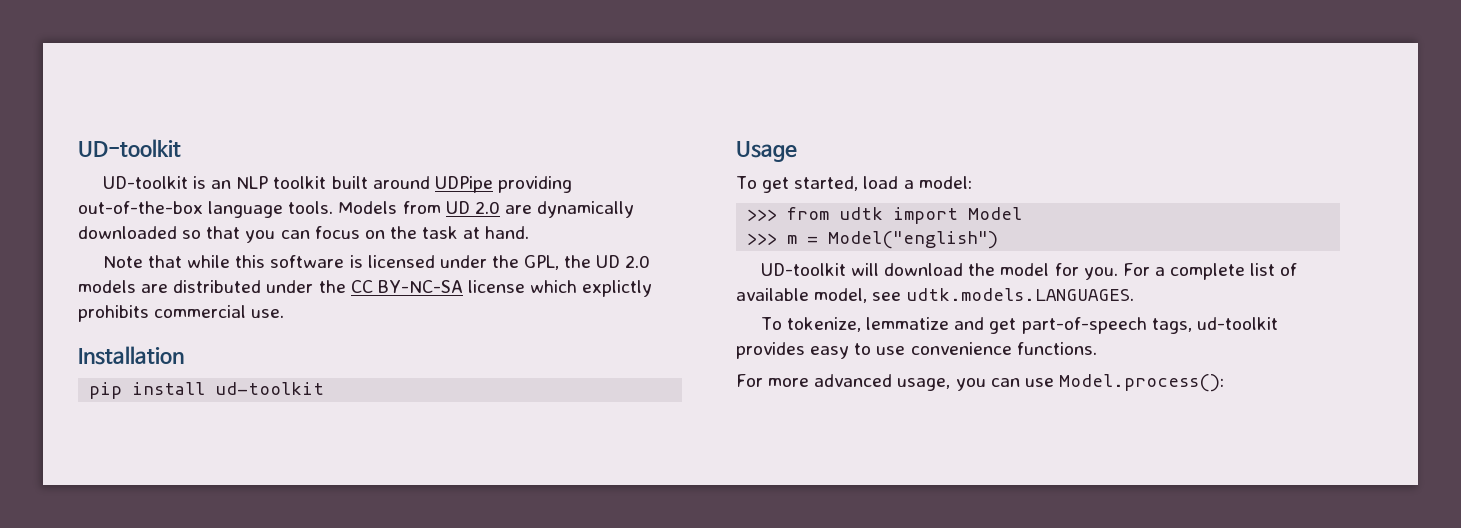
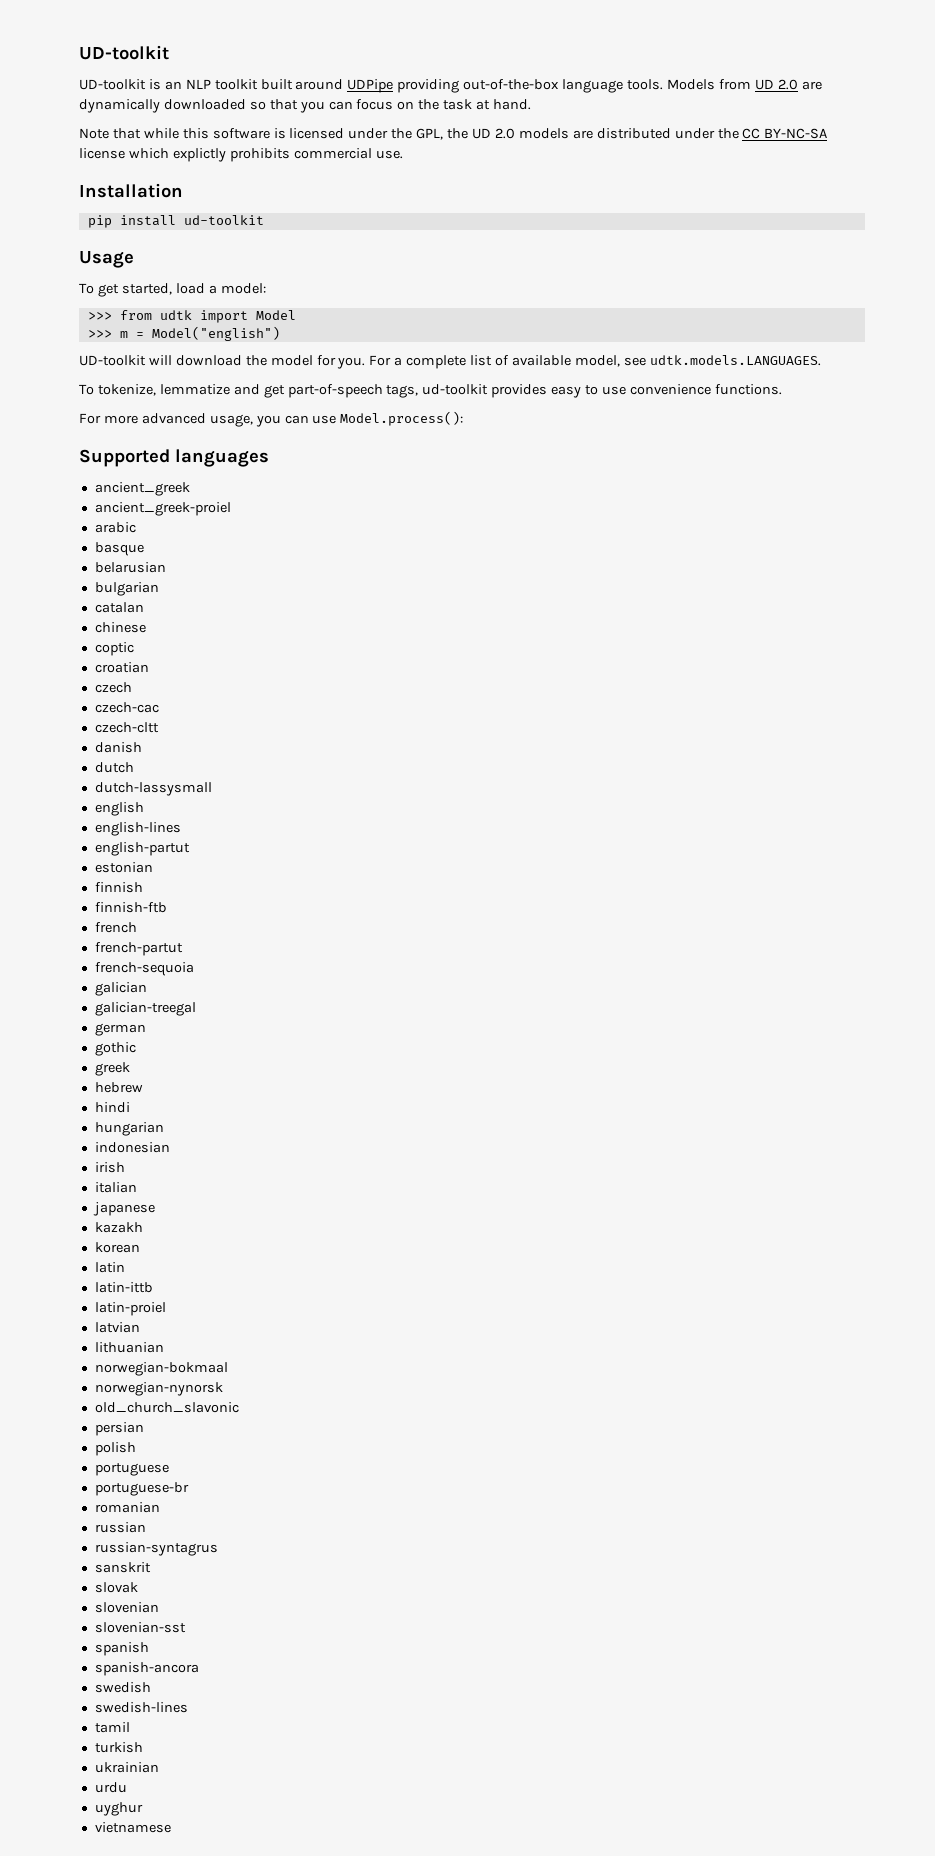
(1224, 383) none -> [79,449,269,467] [94,482,190,496] [94,502,231,516] [94,522,136,533] [94,542,144,556] [94,562,166,573] [94,582,159,596] [94,602,144,613] [94,622,146,633] [94,642,134,656] [94,662,149,673] [94,682,132,693] [94,702,159,713] [94,722,159,733] [94,742,142,753] [94,762,134,773] [94,782,212,796] [94,802,144,816] [94,822,181,836] [94,842,190,856] [94,862,153,873] [94,882,143,893] [94,902,167,913] [94,922,137,933] [94,942,183,956] [94,962,194,976] [94,982,147,996] [94,1002,196,1016] [94,1023,146,1036] [94,1042,136,1056] [94,1062,130,1076] [94,1082,143,1093] [94,1102,130,1113] [94,1122,164,1136] [94,1142,170,1153] [94,1162,125,1173] [94,1182,137,1193] [92,1202,155,1216] [94,1222,143,1233] [94,1242,140,1253] [94,1262,125,1273] [94,1282,153,1293] [94,1302,166,1316] [94,1322,140,1333] [94,1342,164,1353] [94,1362,228,1376] [94,1382,223,1396] [94,1402,239,1413] [94,1422,144,1436] [94,1442,136,1456] [94,1463,169,1476] [94,1482,189,1496] [94,1502,160,1513] [94,1522,146,1533] [94,1542,218,1556] [94,1562,151,1573] [94,1582,138,1593] [94,1602,159,1613] [94,1622,186,1633] [94,1642,149,1656] [94,1662,199,1676] [94,1682,151,1693] [94,1702,188,1713] [94,1722,130,1733] [94,1742,143,1753] [94,1762,159,1773] [94,1782,127,1793] [94,1802,143,1816] [94,1822,171,1833] // Supported languages // ancient_greek // ancient_greek-proiel // arabic // basque // belarusian // bulgarian // catalan // chinese // coptic // croatian // czech // czech-cac // czech-cltt // danish // dutch // dutch-lassysmall // english // english-lines // english-partut // estonian // finnish // finnish-ftb // french // french-partut // french-sequoia // galician // galician-treegal // german // gothic // greek // hebrew // hindi // hungarian // indonesian // irish // italian // japanese // kazakh // korean // latin // latin-ittb // latin-proiel // latvian // lithuanian // norwegian-bokmaal // norwegian-nynorsk // old_church_slavonic // persian // polish // portuguese // portuguese-br // romanian // russian // russian-syntagrus // sanskrit // slovak // slovenian // slovenian-sst // spanish // spanish-ancora // swedish // swedish-lines // tamil // turkish // ukrainian // urdu // uyghur // vietnamese

